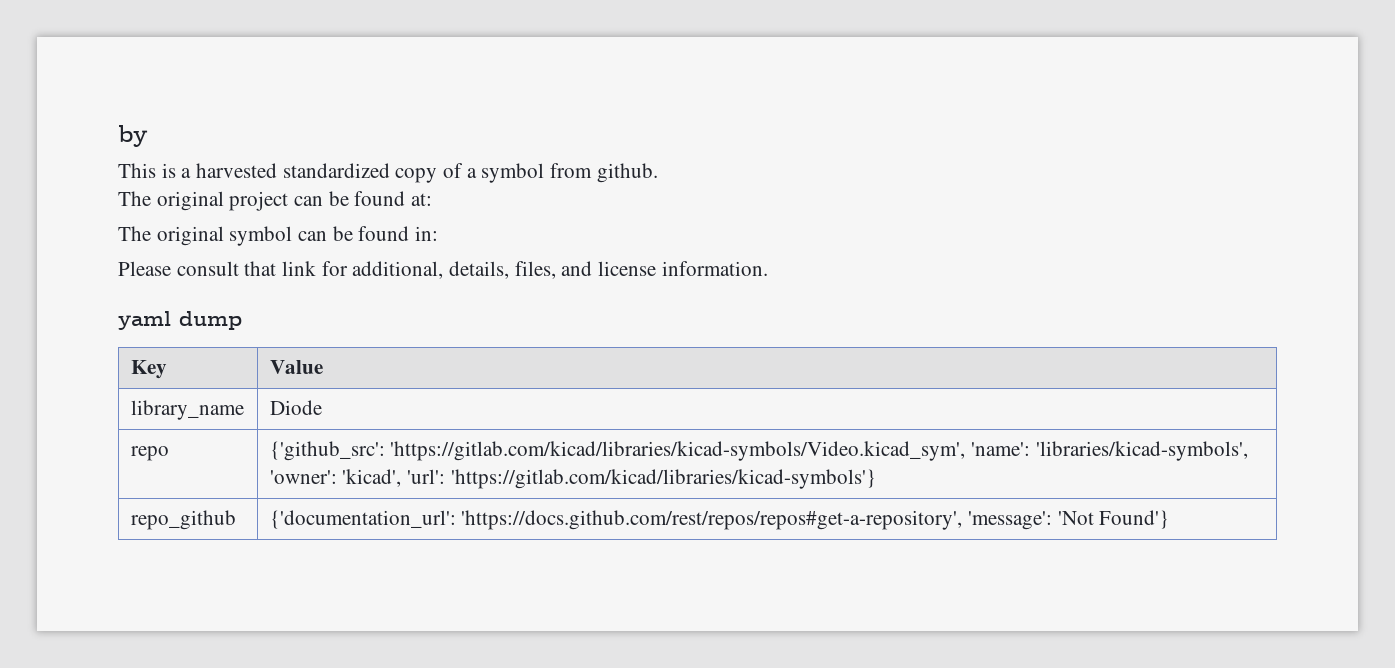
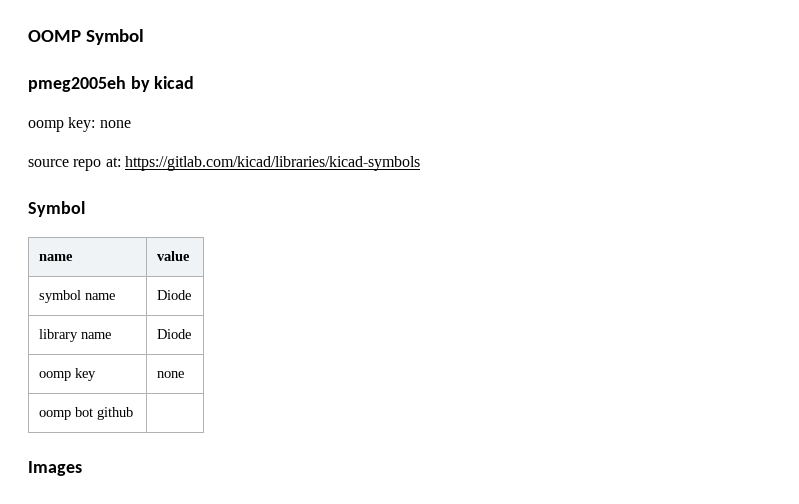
[118,125,148,147] [118,163,658,183] [118,191,433,211] [118,226,439,246] [118,261,768,279] [118,311,242,330] [130,360,167,379] [269,360,323,374] [130,400,244,420] [269,400,322,415] [130,446,169,461] [269,441,1248,461] [269,469,876,489] [130,510,236,530] [269,510,1170,530] by // This is a harvested standardized copy of a symbol from github. // The original project can be found at: // The original symbol can be found in: // Please consult that link for additional, details, files, and license information. // yaml dump // Key | Value // library_name | Diode // repo | {'github_src': 'https://gitlab.com/kicad/libraries/kicad-symbols/Video.kicad_sym', 'name': 'libraries/kicad-symbols', 'owner': 'kicad', 'url': 'https://gitlab.com/kicad/libraries/kicad-symbols'} // repo_github | {'documentation_url': 'https://docs.github.com/rest/repos/repos#get-a-repository', 'message': 'Not Found'} -> [28,29,144,45] [28,76,195,92] [28,117,131,132] [28,156,420,171] [28,201,85,217] [38,254,73,261] [156,251,190,261] [38,290,115,303] [156,290,191,300] [38,329,111,342] [156,329,191,339] [38,368,96,381] [156,371,184,378] [38,407,133,420] [28,461,82,476] OOMP Symbol // pmeg2005eh by kicad // oomp key: none // source repo at: https://gitlab.com/kicad/libraries/kicad-symbols // Symbol // name | value // symbol name | Diode // library name | Diode // oomp key | none // oomp bot github | // Images

